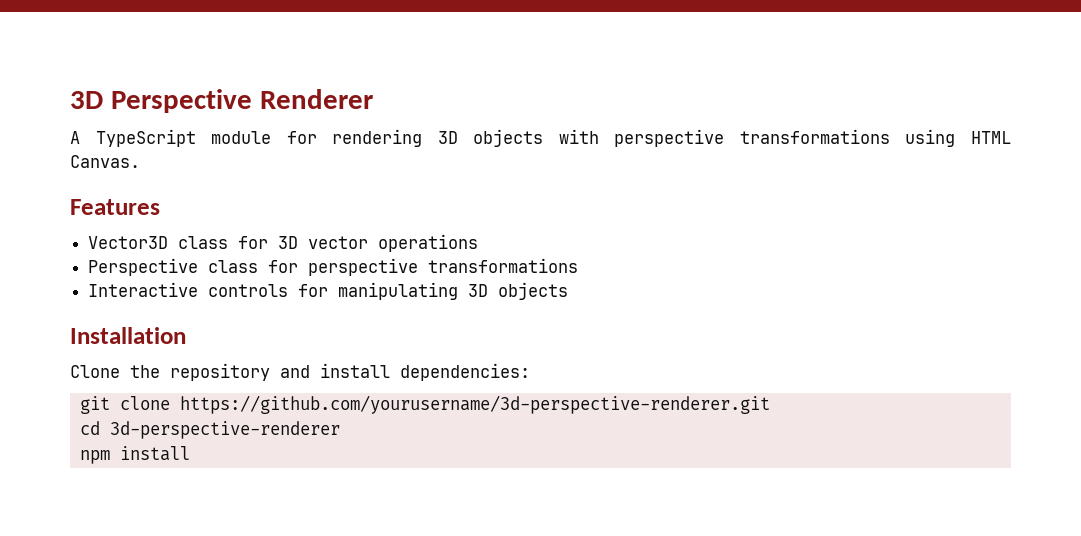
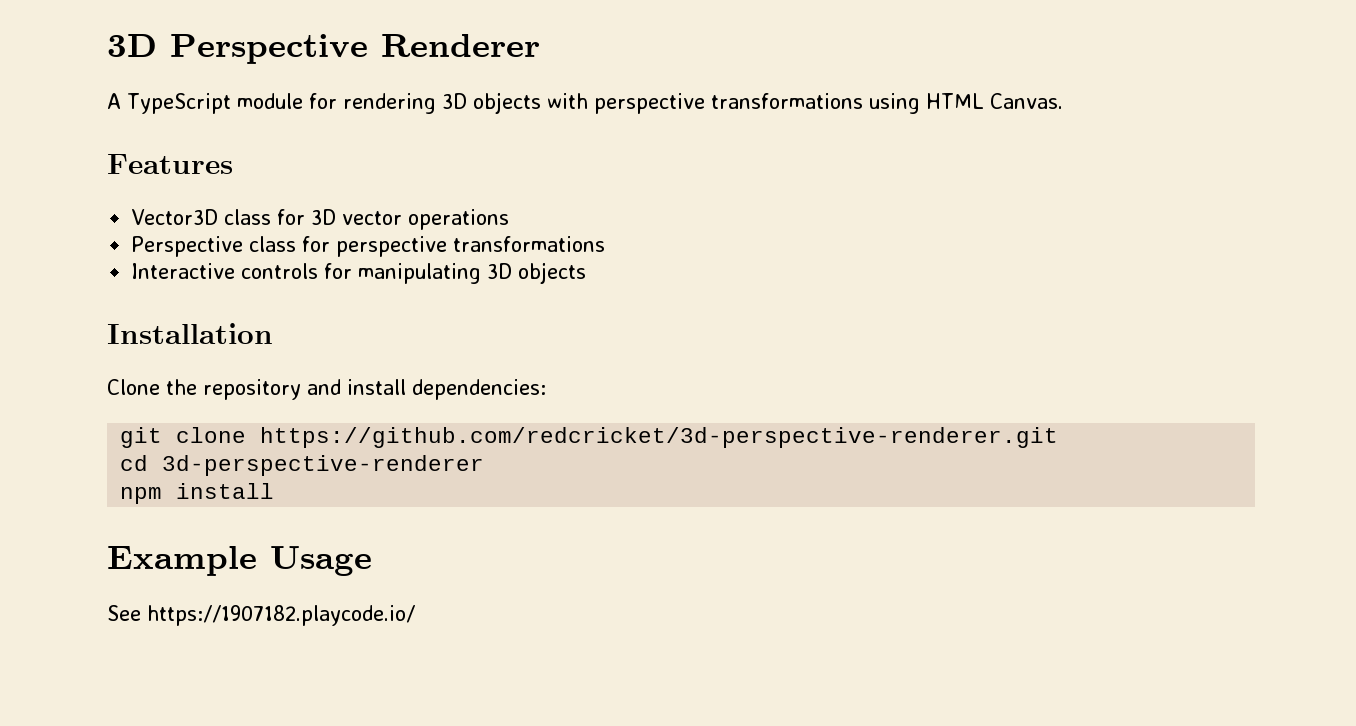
[179,395,770,414] https://github.com/yourusername/3d-perspective-renderer.git -> [260,427,1059,448] https://github.com/redcricket/3d-perspective-renderer.git
(190, 453) none -> [107,546,372,576] [107,605,415,626] // Example Usage // See https://1907182.playcode.io/

